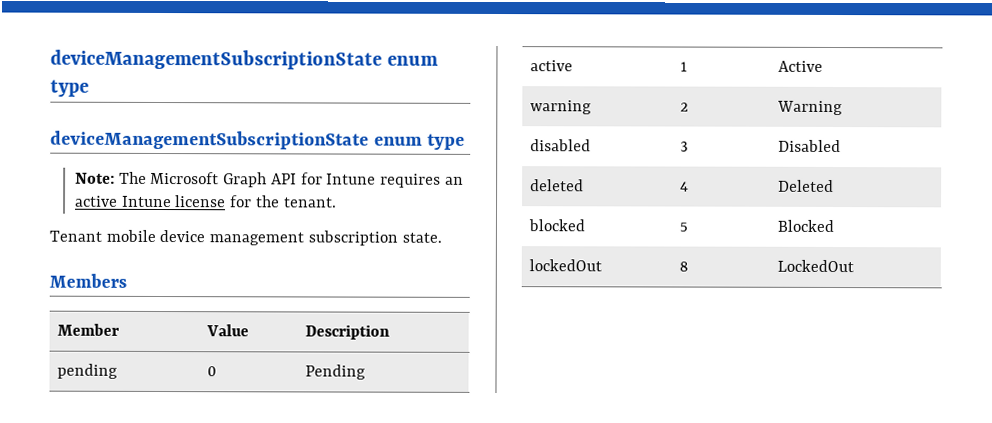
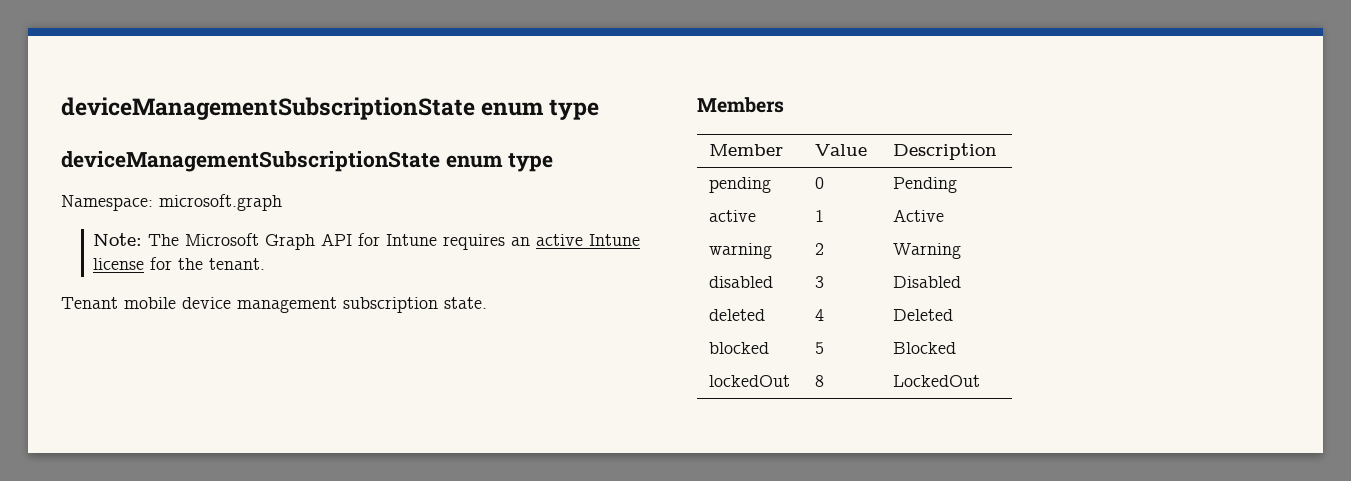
(466, 141) none -> [61,194,282,211] // Namespace: microsoft.graph

